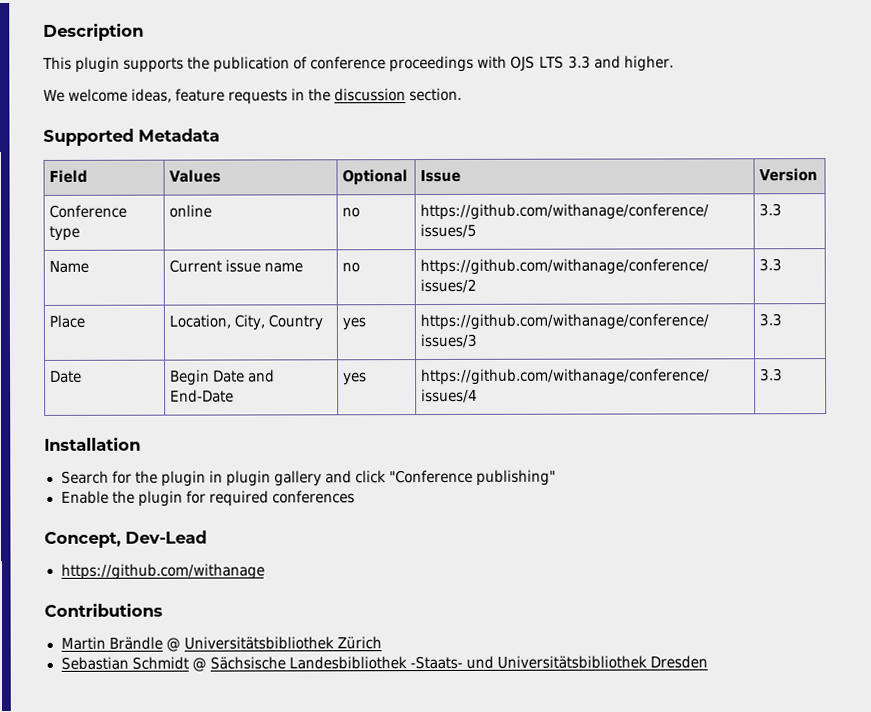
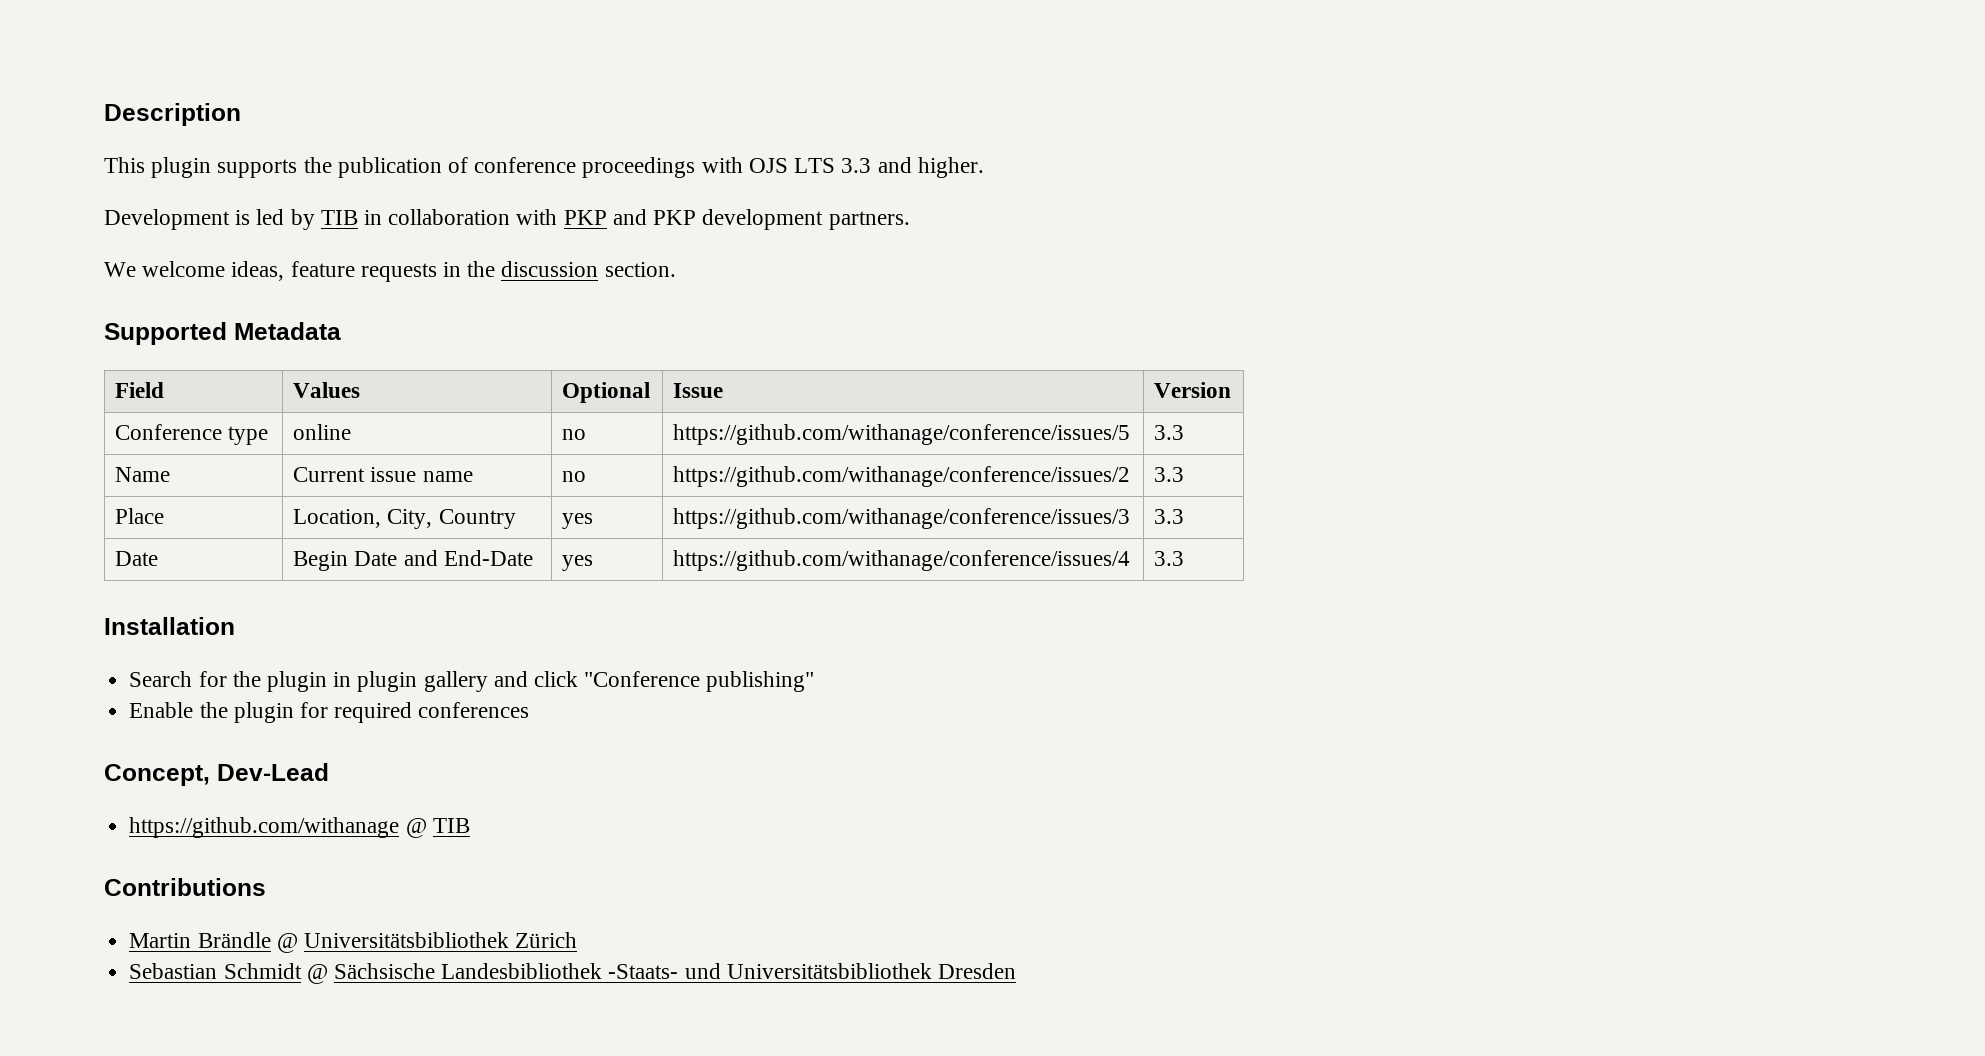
(674, 63) none -> [104,209,910,230] // Development is led by TIB in collaboration with PKP and PKP development partners.
(265, 571) none -> [405,818,470,838] @ TIB

